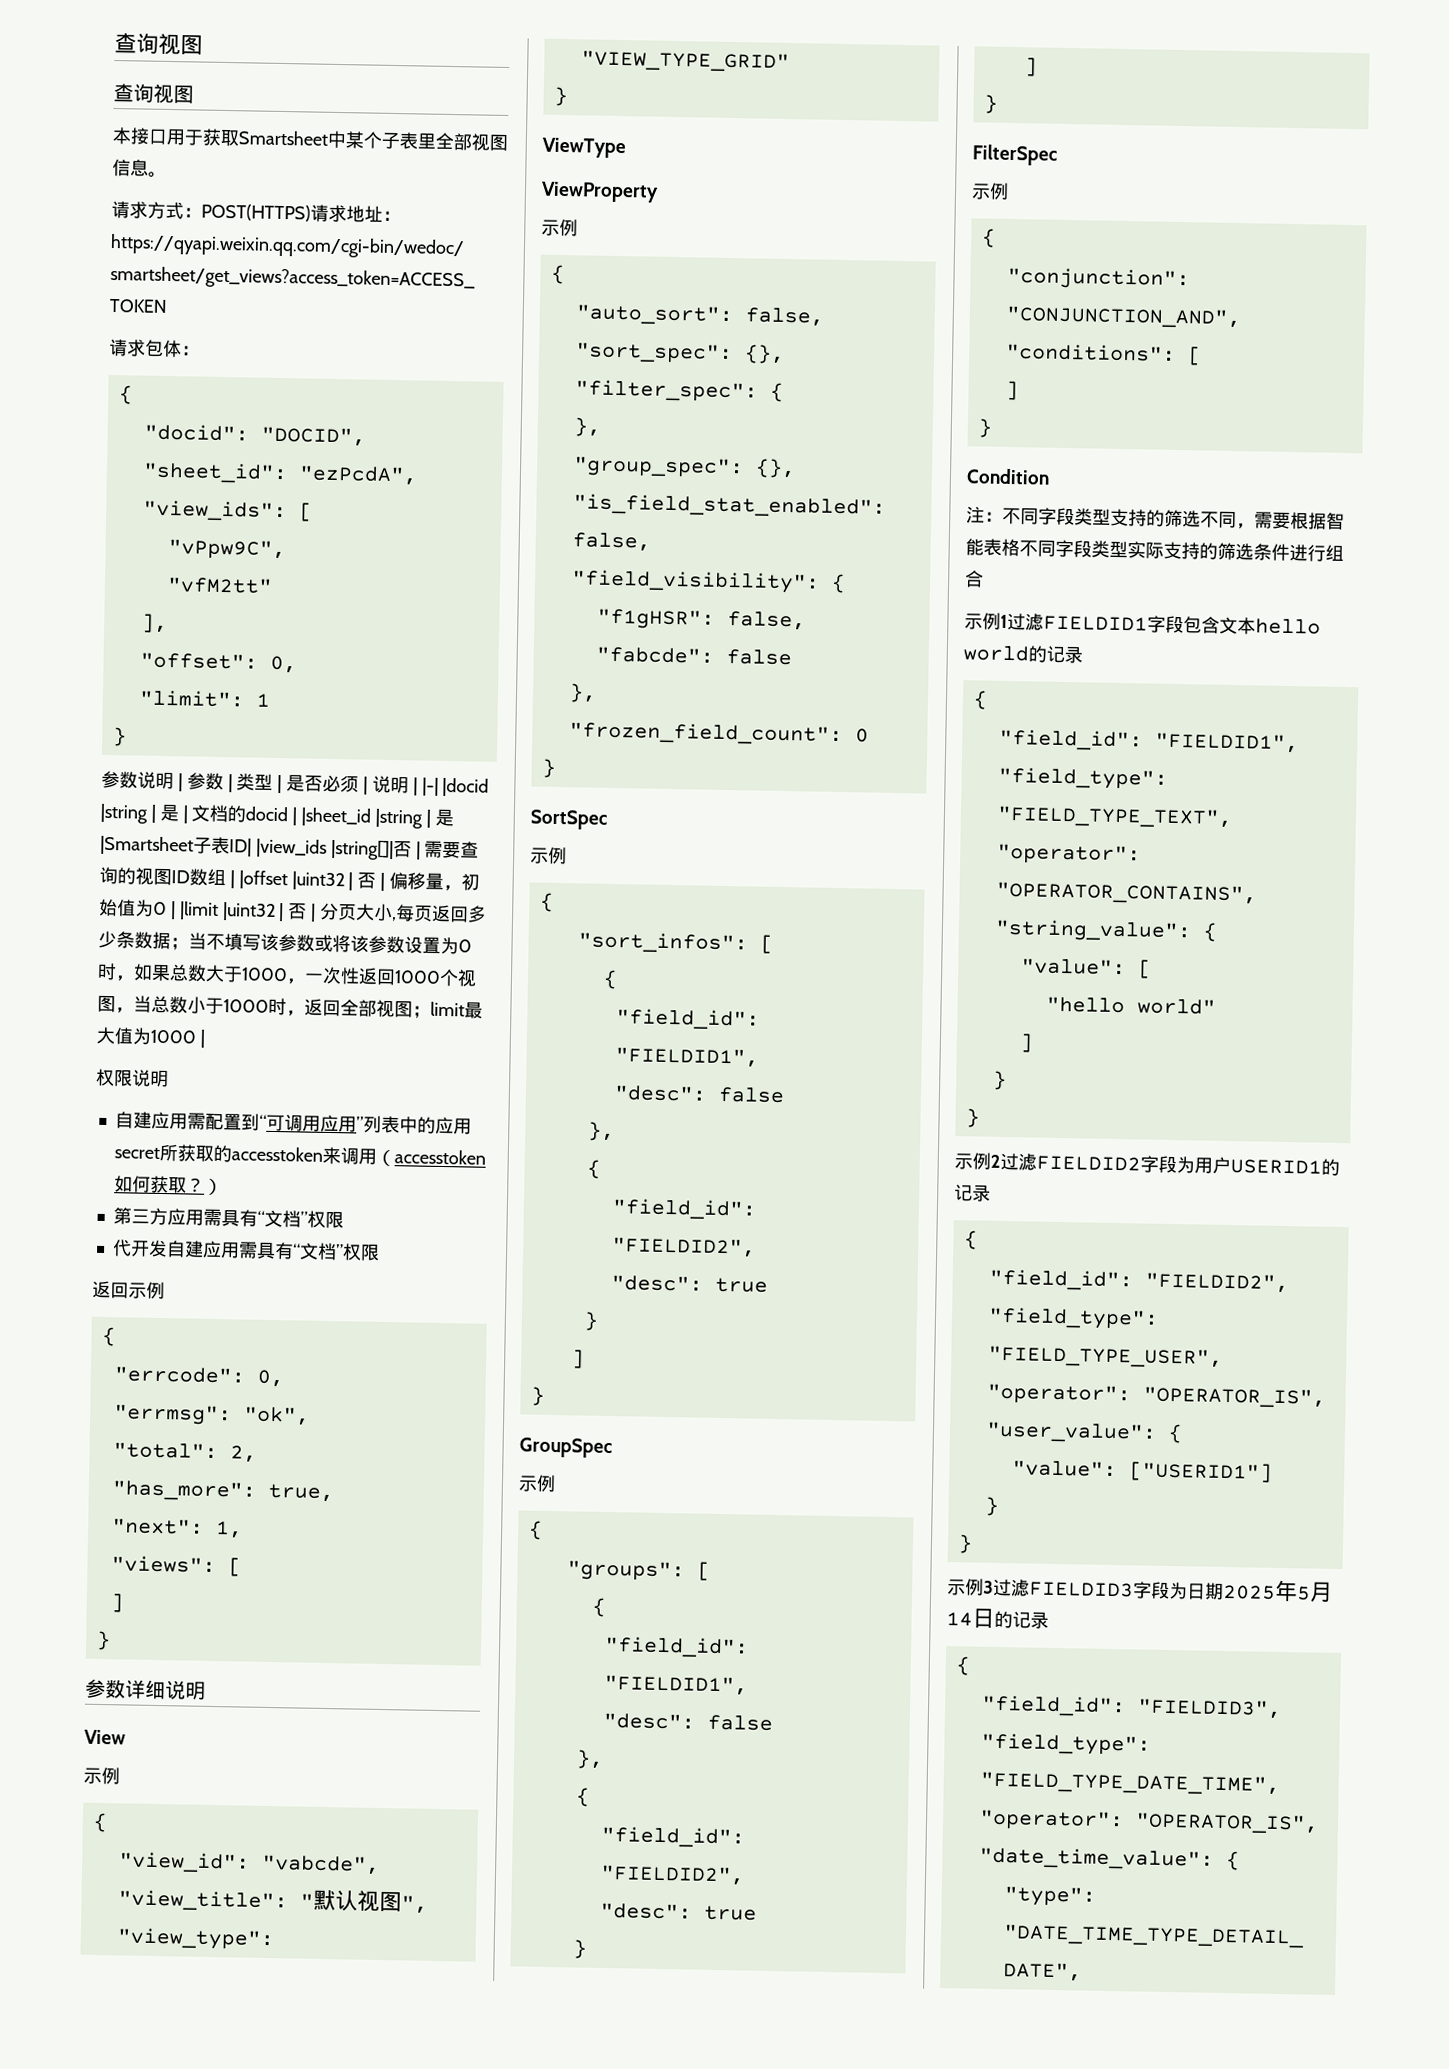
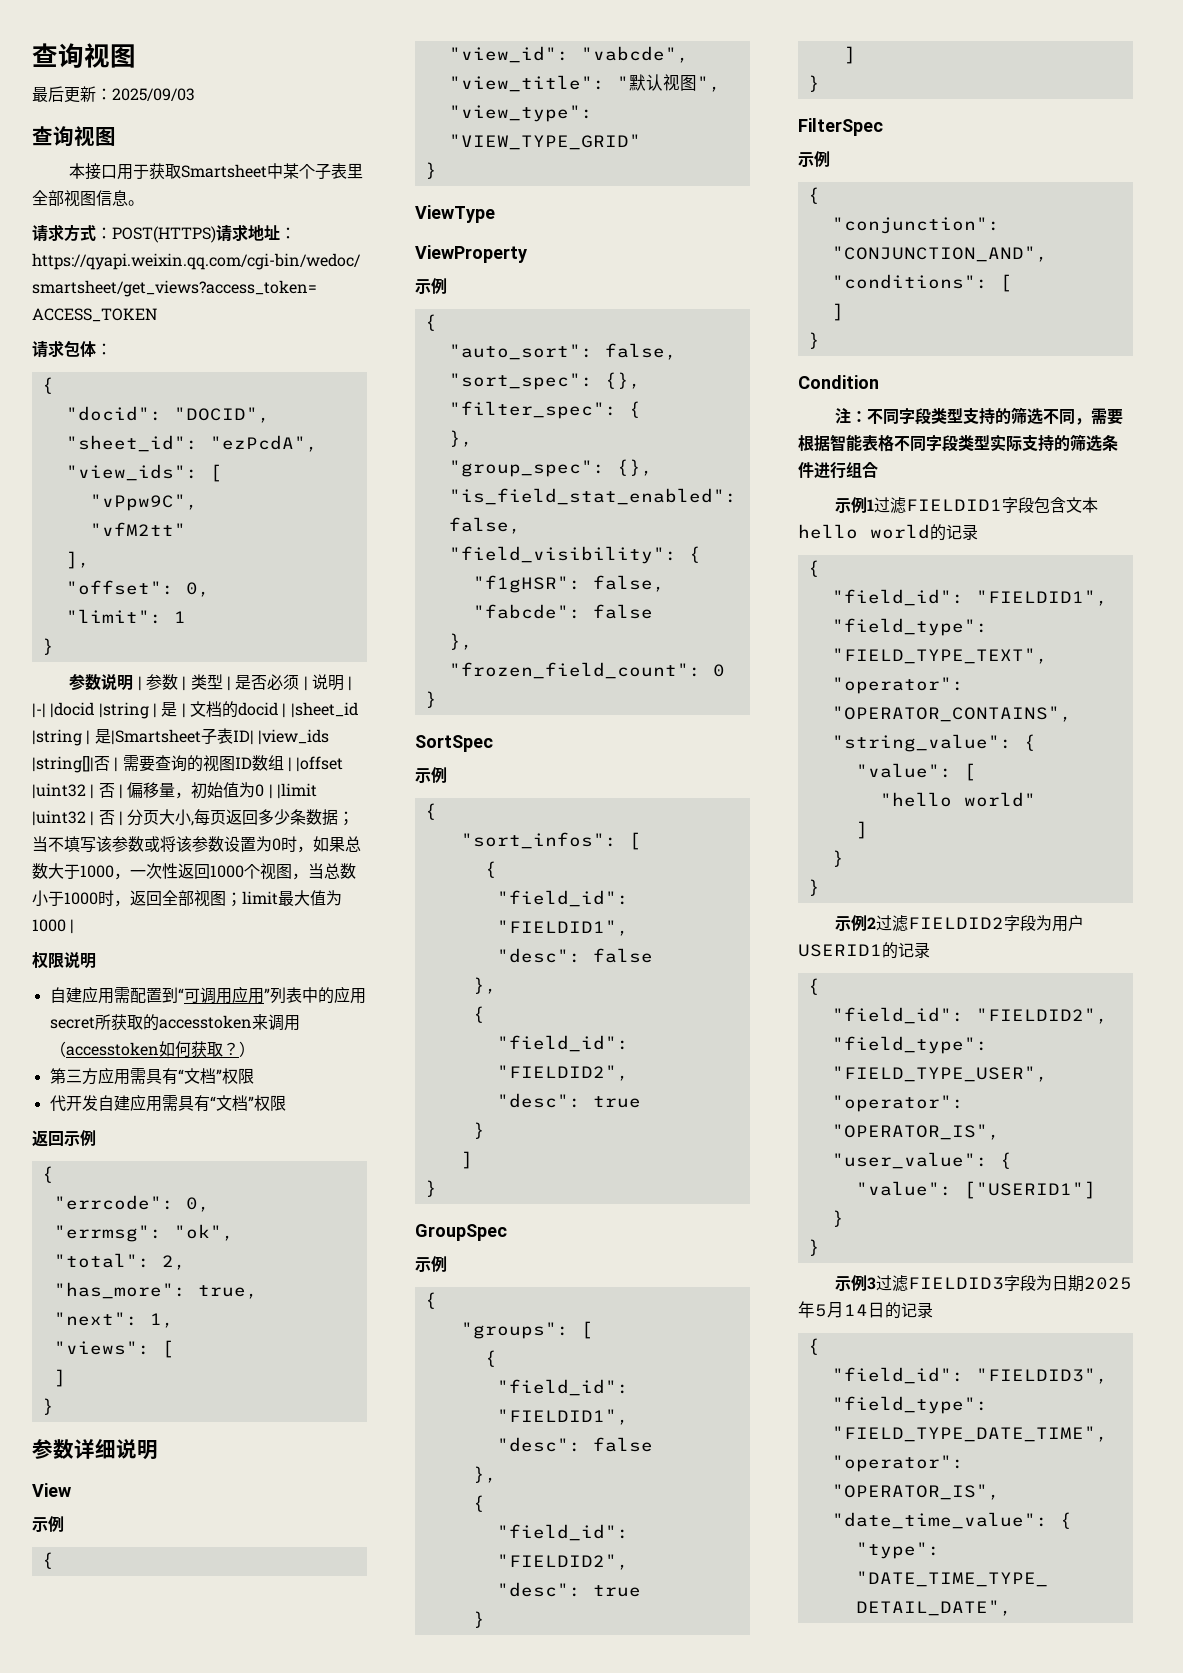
[114,32,203,56] 查询视图 -> [32,43,136,68] [32,86,195,103] 查询视图 // 最后更新：2025/09/03

